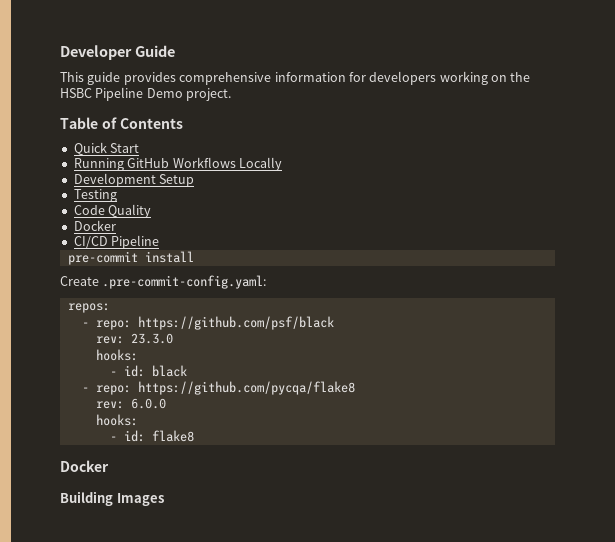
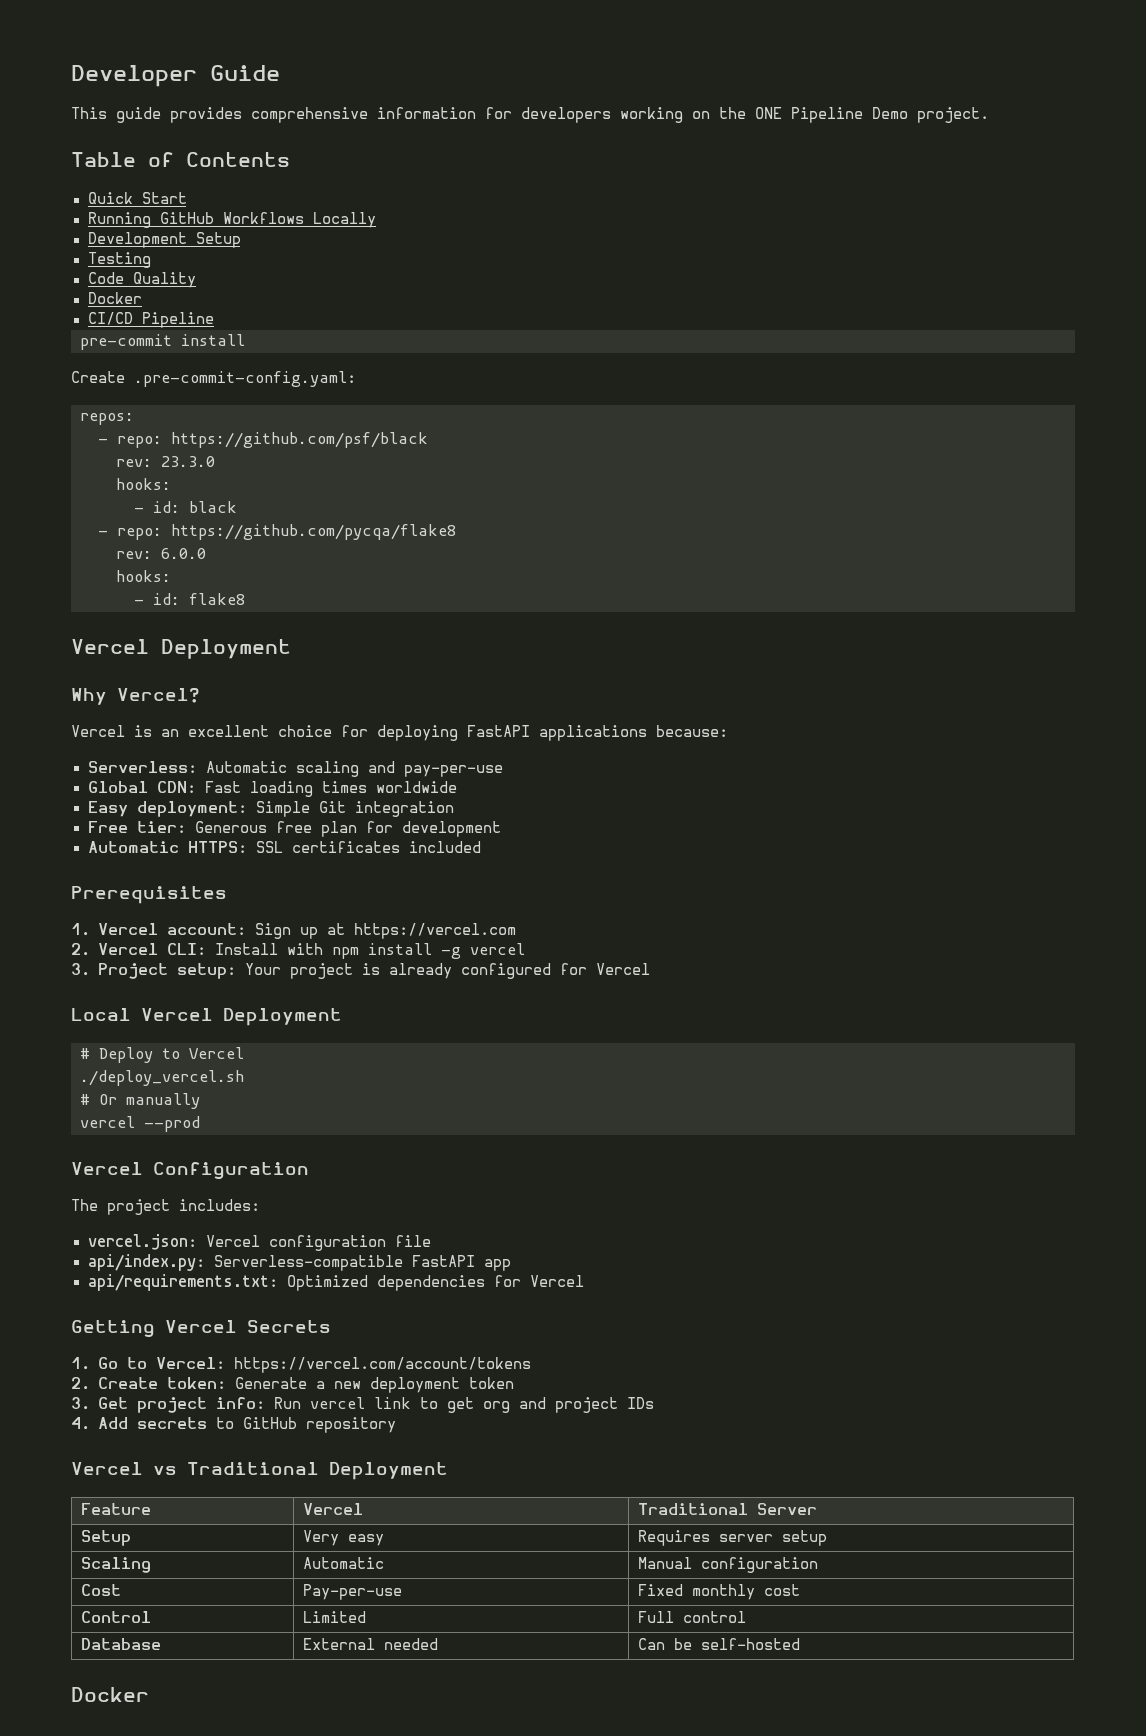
[60,88,92,98] HSBC -> [755,107,782,119] ONE
[60,460,109,472] [60,491,164,506] // Docker // Building Images -> [71,639,291,659] [71,688,199,705] [71,725,728,741] [87,761,503,777] [87,781,457,797] [87,801,454,817] [87,821,501,837] [87,841,481,853] [71,886,227,904] [71,923,516,939] [71,943,525,959] [71,963,650,979] [71,1008,342,1026] [80,1047,244,1063] [80,1070,244,1086] [80,1093,200,1109] [80,1116,200,1132] [71,1162,309,1180] [71,1199,260,1215] [87,1234,431,1251] [87,1254,511,1271] [87,1274,584,1291] [71,1320,331,1338] [71,1357,531,1373] [71,1377,514,1393] [71,1397,654,1413] [71,1417,396,1433] [71,1462,448,1480] [81,1503,152,1515] [303,1503,364,1515] [638,1503,818,1515] [81,1530,132,1546] [303,1530,385,1546] [638,1530,828,1546] [81,1557,152,1573] [303,1557,385,1569] [638,1557,819,1573] [81,1584,122,1596] [303,1584,403,1600] [638,1584,801,1600] [81,1611,152,1623] [303,1611,367,1623] [638,1611,747,1623] [81,1638,162,1650] [303,1638,439,1650] [638,1638,801,1650] [71,1687,149,1702] // Vercel Deployment // Why Vercel? // Vercel is an excellent choice for deploying FastAPI applications because: // Serverless: Automatic scaling and pay-per-use // Global CDN: Fast loading times worldwide // Easy deployment: Simple Git integration // Free tier: Generous free plan for development // Automatic HTTPS: SSL certificates included // Prerequisites // 1. Vercel account: Sign up at https://vercel.com // 2. Vercel CLI: Install with npm install -g vercel // 3. Project setup: Your project is already configured for Vercel // Local Vercel Deployment // # Deploy to Vercel // ./deploy_vercel.sh // # Or manually // vercel --prod // Vercel Configuration // The project includes: // vercel.json: Vercel configuration file // api/index.py: Serverless-compatible FastAPI app // api/requirements.txt: Optimized dependencies for Vercel // Getting Vercel Secrets // 1. Go to Vercel: https://vercel.com/account/tokens // 2. Create token: Generate a new deployment token // 3. Get project info: Run vercel link to get org and project IDs // 4. Add secrets to GitHub repository // Vercel vs Traditional Deployment // Feature | Vercel | Traditional Server // Setup | Very easy | Requires server setup // Scaling | Automatic | Manual configuration // Cost | Pay-per-use | Fixed monthly cost // Control | Limited | Full control // Database | External needed | Can be self-hosted // Docker

